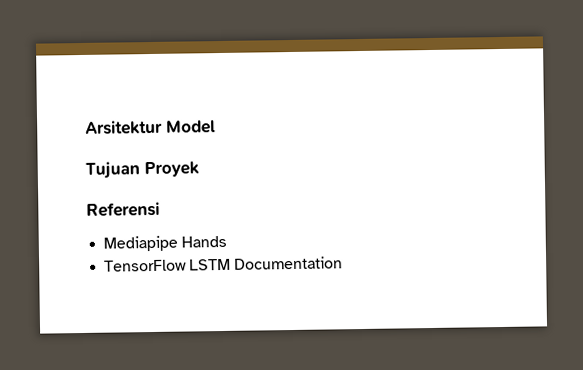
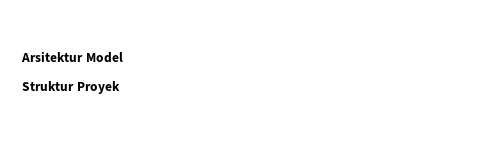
[85,161,140,179] Tujuan -> [22,81,74,91] Struktur
[86,201,160,217] [103,235,228,252] [104,256,344,272] // Referensi // Mediapipe Hands // TensorFlow LSTM Documentation -> (120, 87) none

